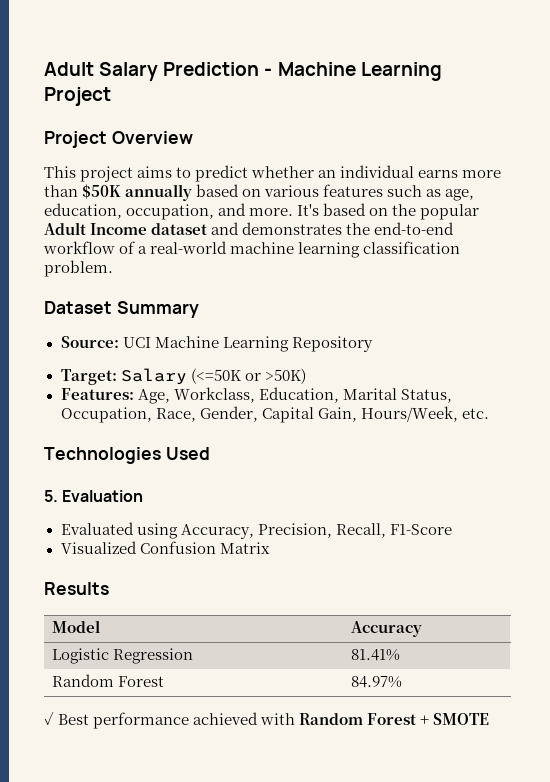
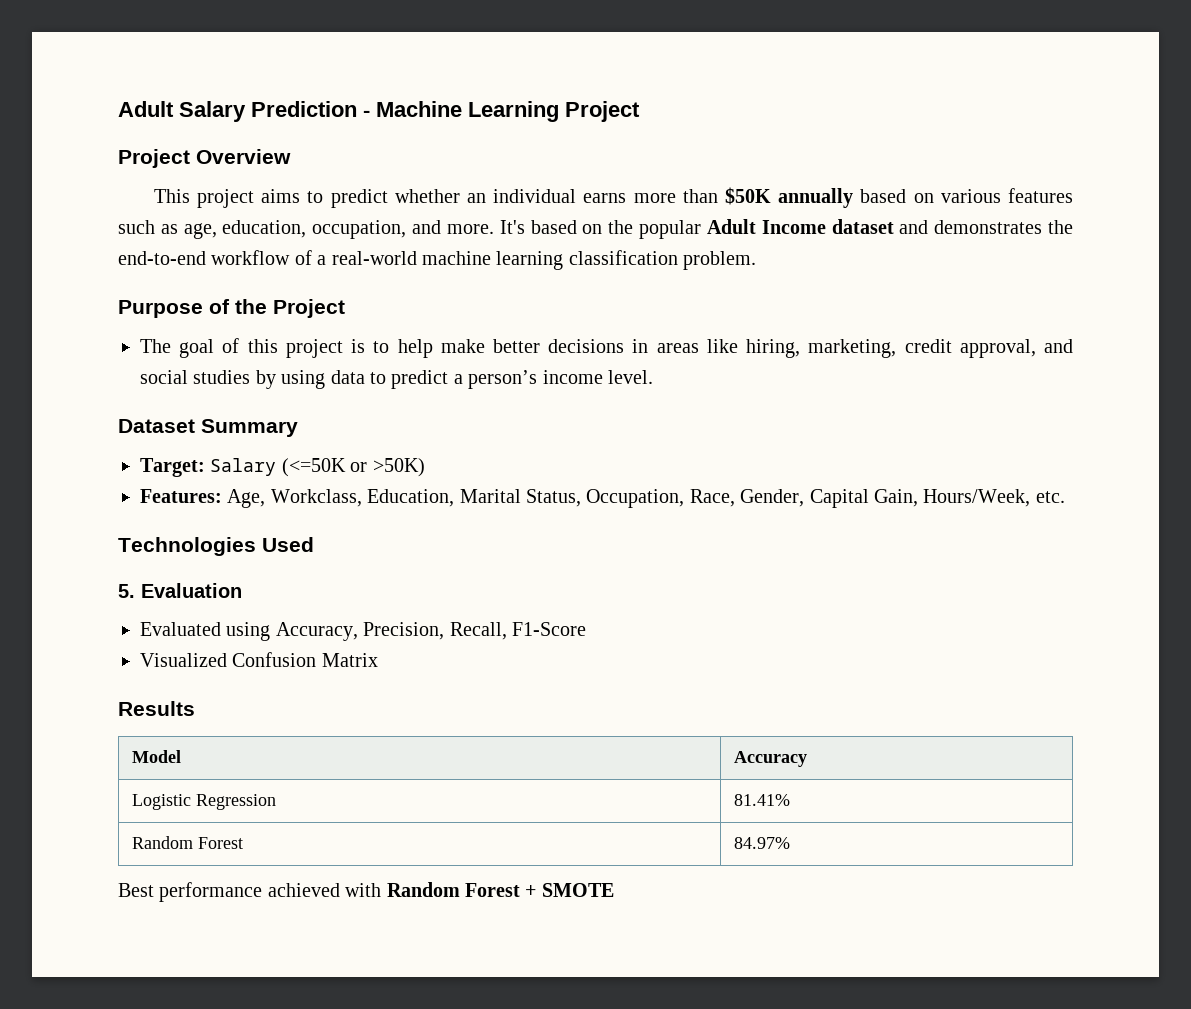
[44,301,199,318] [60,336,373,352] Dataset Summary // Source: UCI Machine Learning Repository -> [118,299,345,318] [140,338,1073,358] [140,370,653,389] [118,419,298,437] Purpose of the Project // The goal of this project is to help make better decisions in areas like hiring, marketing, credit approval, and social studies by using data to predict a person’s income level. // Dataset Summary
[44,711,54,725] ✓ -> (790, 843) none

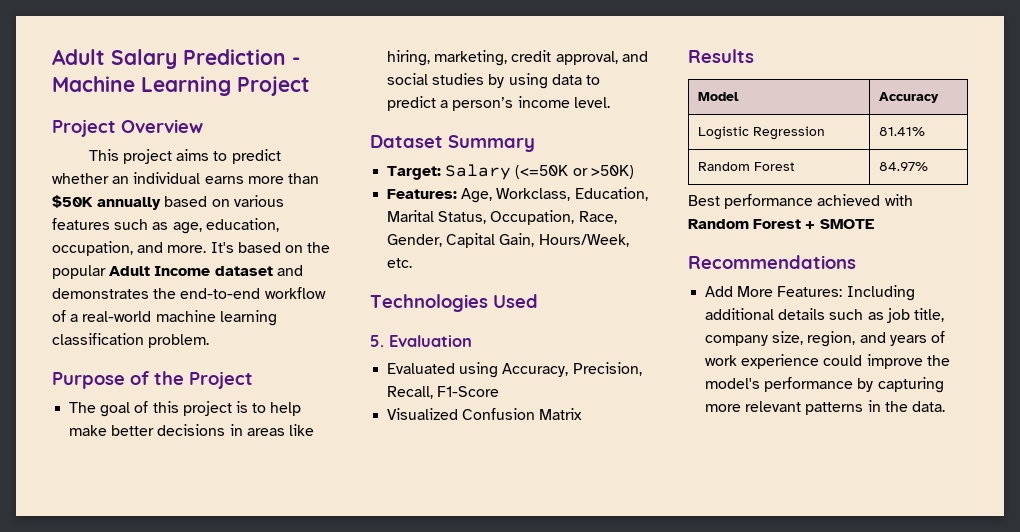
(614, 890) none -> [688,255,856,269] [705,285,915,301] [705,308,944,323] [705,331,945,347] [705,354,950,369] [705,377,944,393] [705,400,945,415] // Recommendations // Add More Features: Including additional details such as job title, company size, region, and years of work experience could improve the model's performance by capturing more relevant patterns in the data.

